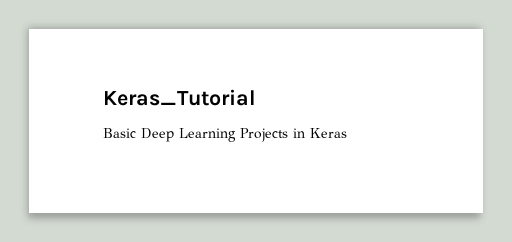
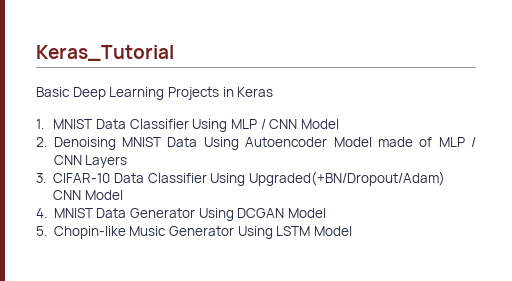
(347, 133) none -> [36,119,339,132] [36,137,476,150] [53,155,128,168] [36,171,446,186] [53,190,124,200] [36,208,326,221] [36,226,352,239] // 1. MNIST Data Classifier Using MLP / CNN Model // 2. Denoising MNIST Data Using Autoencoder Model made of MLP / CNN Layers // 3. CIFAR-10 Data Classifier Using Upgraded(+BN/Dropout/Adam) CNN Model // 4. MNIST Data Generator Using DCGAN Model // 5. Chopin-like Music Generator Using LSTM Model

